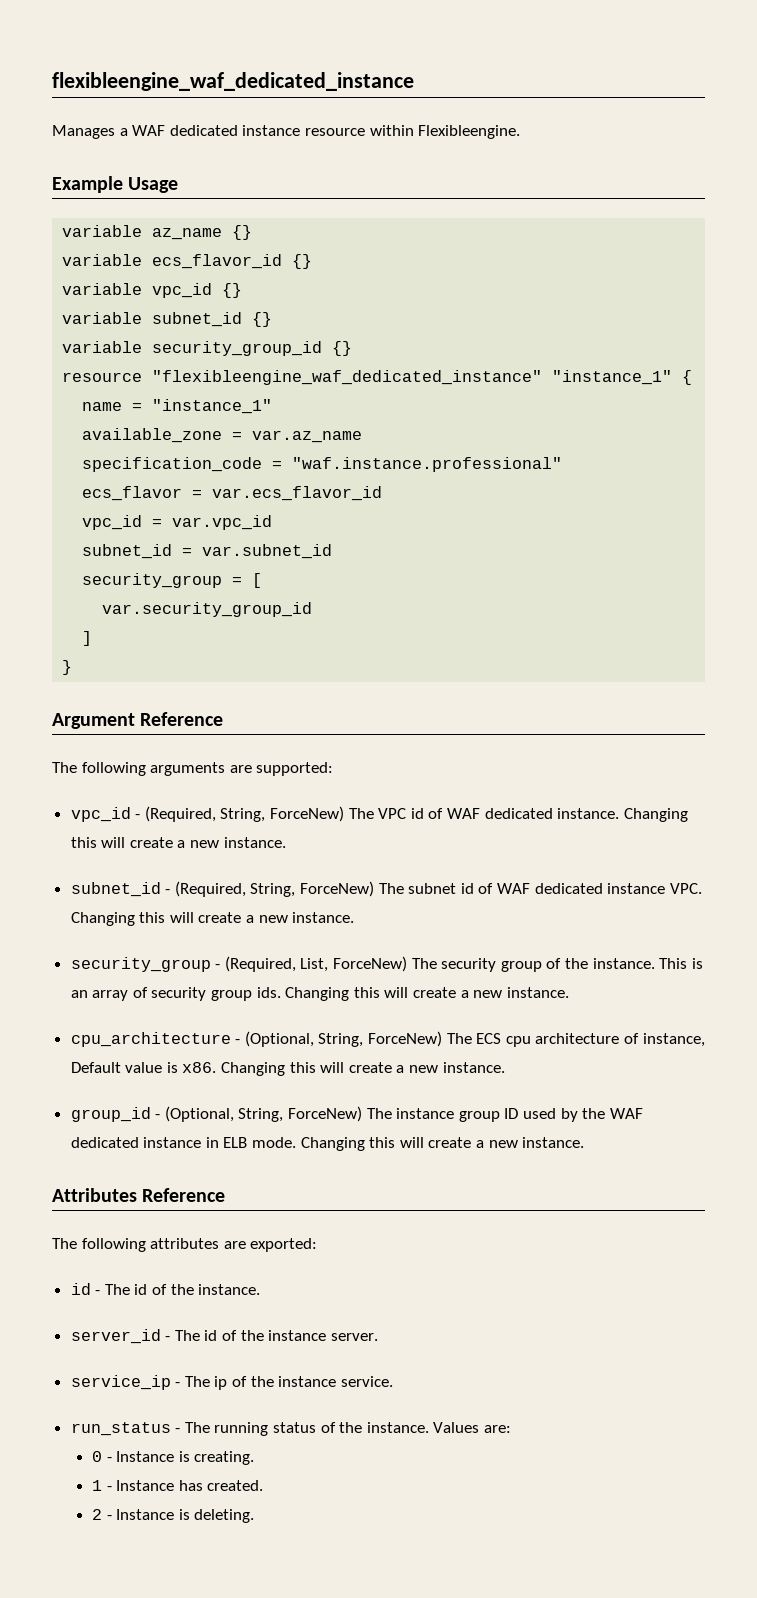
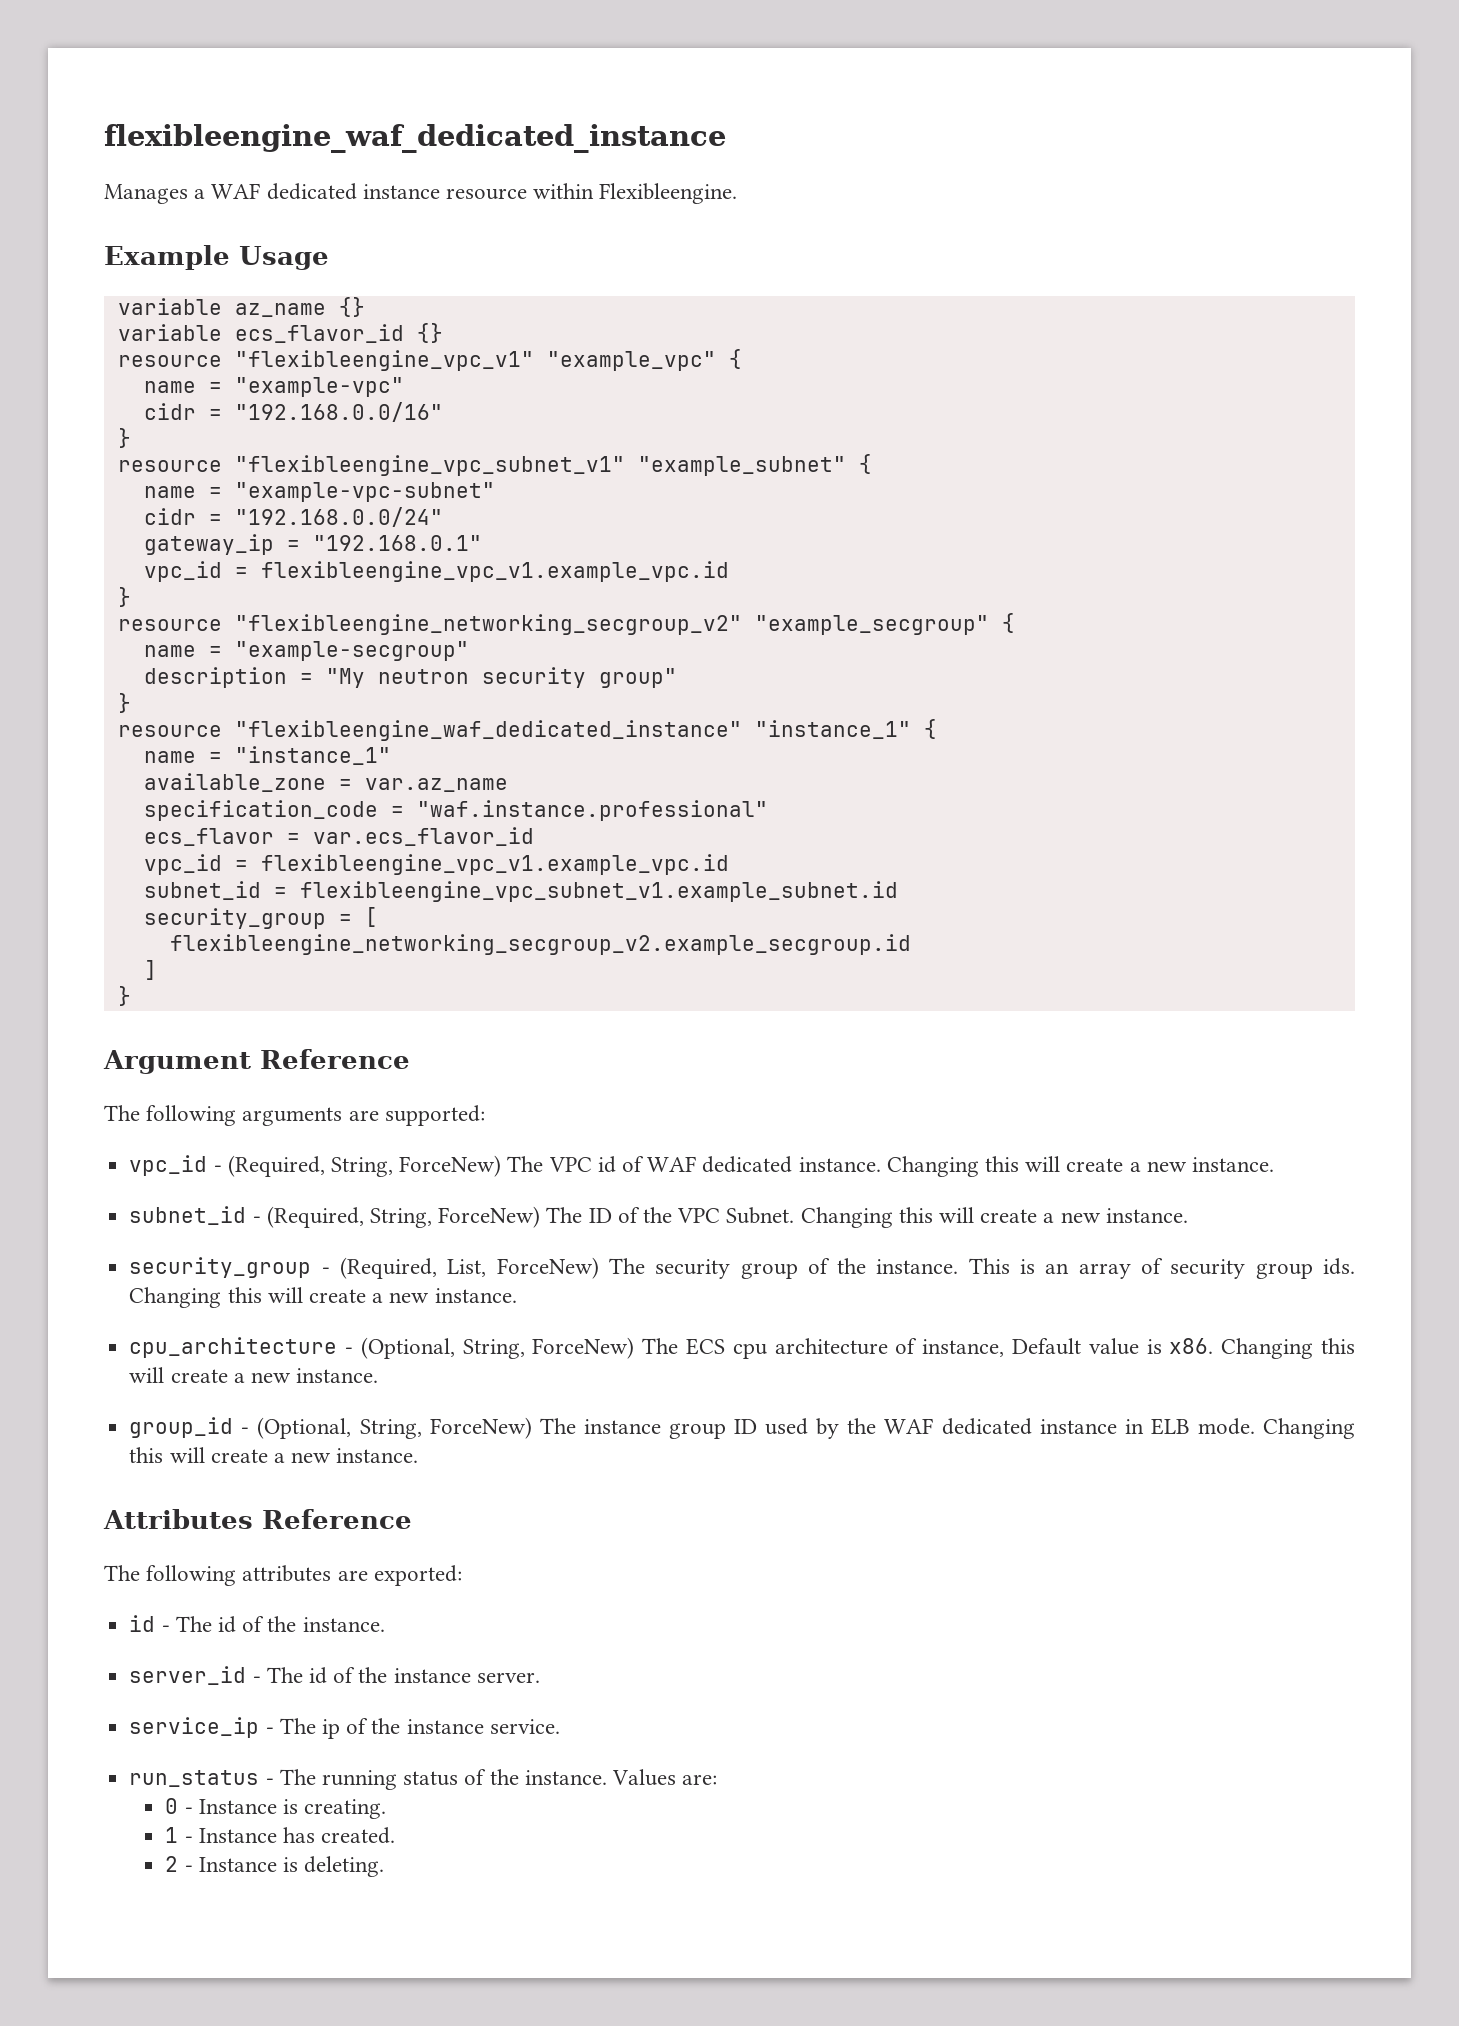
[62,283,243,298] [62,312,273,327] [62,341,353,356] variable vpc_id {} // variable subnet_id {} // variable security_group_id {} -> [117,349,742,371] [143,377,404,397] [143,402,443,422] [117,428,131,448] [117,454,872,476] [143,482,495,502] [143,507,443,527] [143,534,482,555] [143,561,729,582] [117,587,131,607] [117,613,1015,635] [143,641,469,661] [143,667,677,688] [117,693,131,713] resource "flexibleengine_vpc_v1" "example_vpc" { // name = "example-vpc" // cidr = "192.168.0.0/16" // } // resource "flexibleengine_vpc_subnet_v1" "example_subnet" { // name = "example-vpc-subnet" // cidr = "192.168.0.0/24" // gateway_ip = "192.168.0.1" // vpc_id = flexibleengine_vpc_v1.example_vpc.id // } // resource "flexibleengine_networking_secgroup_v2" "example_secgroup" { // name = "example-secgroup" // description = "My neutron security group" // }
[172,515,273,530] var.vpc_id -> [260,854,729,875] flexibleengine_vpc_v1.example_vpc.id
[202,544,333,559] var.subnet_id -> [299,881,898,902] flexibleengine_vpc_subnet_v1.example_subnet.id
[102,602,313,617] var.security_group_id -> [169,934,911,955] flexibleengine_networking_secgroup_v2.example_secgroup.id
[408,883,702,894] subnet id of WAF dedicated instance VPC. -> [588,1207,795,1224] ID of the VPC Subnet.

